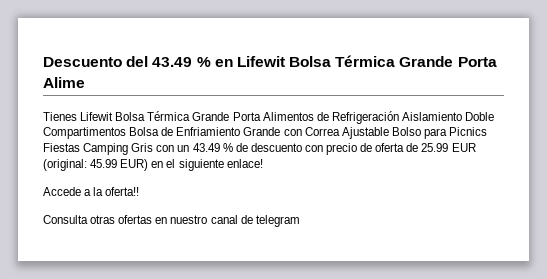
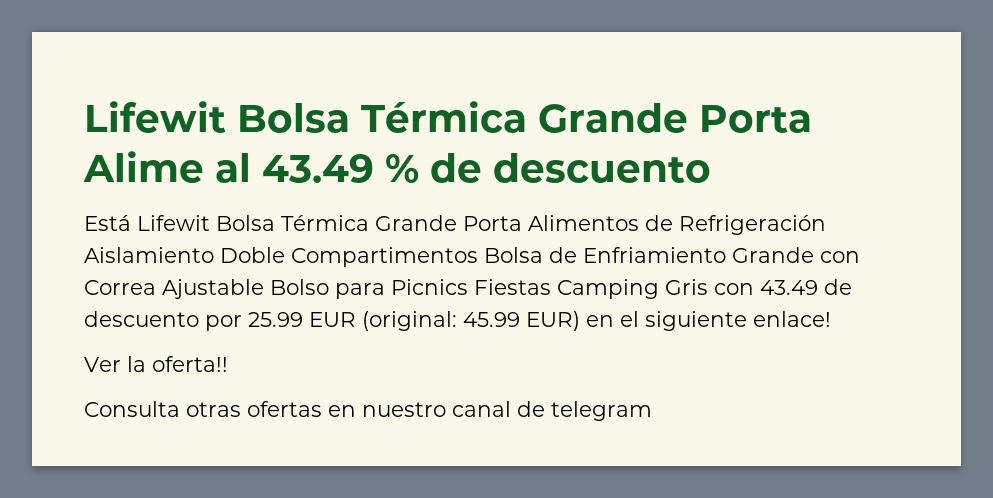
[43,56,233,67] Descuento del 43.49 % en -> (84, 117) none
[43,112,77,121] // Tienes -> [215,153,711,183] [84,215,131,231] al 43.49 % de descuento // Está
[177,143,419,155] un 43.49 % de descuento con precio de oferta de -> [760,279,852,295] [84,311,242,331] 43.49 de descuento por
[43,187,92,196] Accede a -> [84,357,121,372] Ver

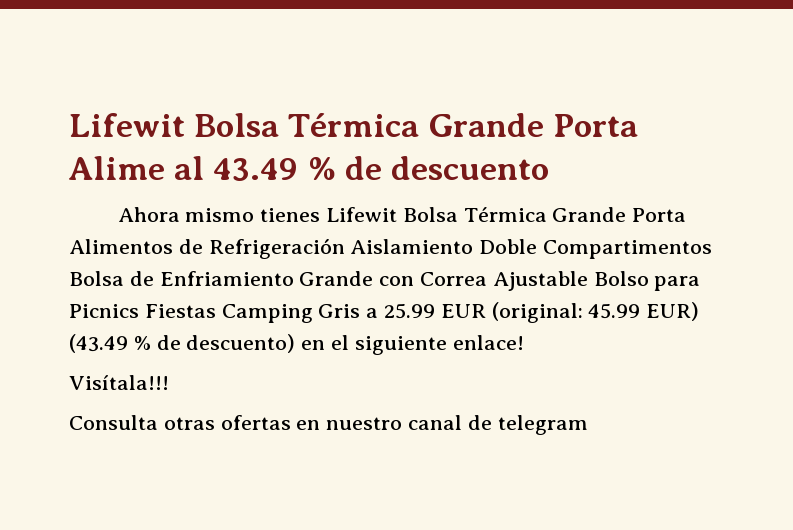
[84,215,131,231] Está -> [117,207,321,222] Ahora mismo tienes
[714,279,852,295] [84,311,242,331] con 43.49 de descuento por -> [366,308,379,318] a
(580, 321) none -> [69,334,296,353] (43.49 % de descuento)
[84,356,228,372] Ver la oferta!! -> [69,375,169,390] Visítala!!!

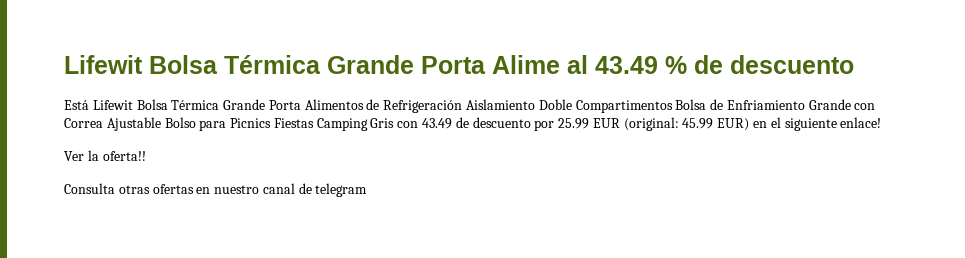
[117,207,321,222] Ahora mismo tienes -> [64,100,89,110] Está
[366,308,379,318] a -> [397,117,555,131] con 43.49 de descuento por
[69,334,296,353] (43.49 % de descuento) -> (750, 124) none
[69,375,169,390] Visítala!!! -> [64,150,146,161] Ver la oferta!!

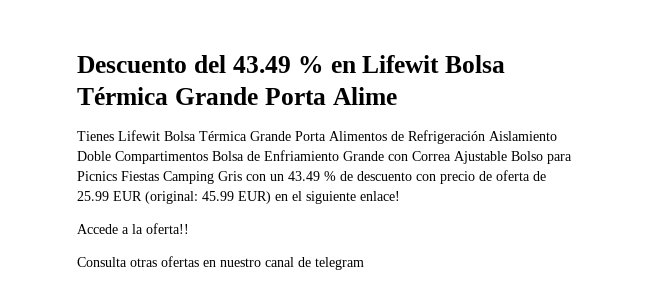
(64, 64) none -> [77,55,356,73] Descuento del 43.49 % en
[567,55,854,74] [64,100,89,110] al 43.49 % de descuento // Está -> [77,131,114,141] // Tienes
[422,117,555,131] 43.49 de descuento por -> [270,170,546,184] un 43.49 % de descuento con precio de oferta de
[64,151,84,161] Ver -> [77,224,129,234] Accede a

